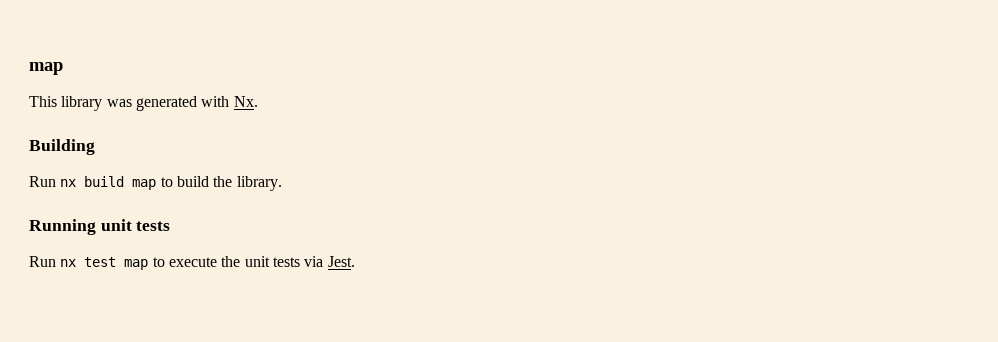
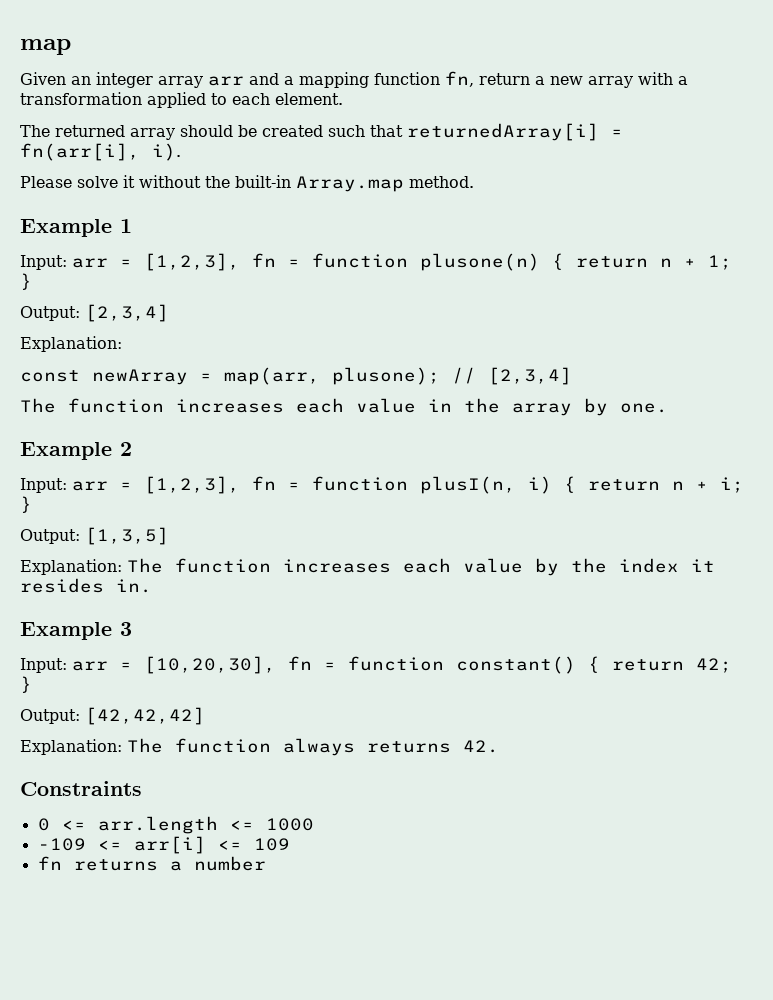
[29,96,258,111] [29,139,95,155] [29,176,282,191] [29,219,171,235] [29,256,355,270] This library was generated with Nx. // Building // Run nx build map to build the library. // Running unit tests // Run nx test map to execute the unit tests via Jest. -> [20,71,688,88] [20,92,343,108] [20,123,623,141] [20,143,181,161] [20,175,474,192] [20,219,132,237] [20,253,732,271] [20,273,32,290] [20,304,169,322] [20,336,122,352] [20,367,572,385] [20,398,668,416] [20,442,132,460] [20,476,744,494] [20,496,32,513] [20,527,169,545] [20,558,715,576] [20,578,152,593] [20,622,132,640] [20,656,732,674] [20,676,32,693] [20,707,205,725] [20,738,499,756] [20,781,142,796] [37,816,314,834] [37,836,290,854] [37,856,266,871] Given an integer array arr and a mapping function fn, return a new array with a transformation applied to each element. // The returned array should be created such that returnedArray[i] = fn(arr[i], i). // Please solve it without the built-in Array.map method. // Example 1 // Input: arr = [1,2,3], fn = function plusone(n) { return n + 1; } // Output: [2,3,4] // Explanation: // const newArray = map(arr, plusone); // [2,3,4] // The function increases each value in the array by one. // Example 2 // Input: arr = [1,2,3], fn = function plusI(n, i) { return n + i; } // Output: [1,3,5] // Explanation: The function increases each value by the index it resides in. // Example 3 // Input: arr = [10,20,30], fn = function constant() { return 42; } // Output: [42,42,42] // Explanation: The function always returns 42. // Constraints // 0 <= arr.length <= 1000 // -109 <= arr[i] <= 109 // fn returns a number

